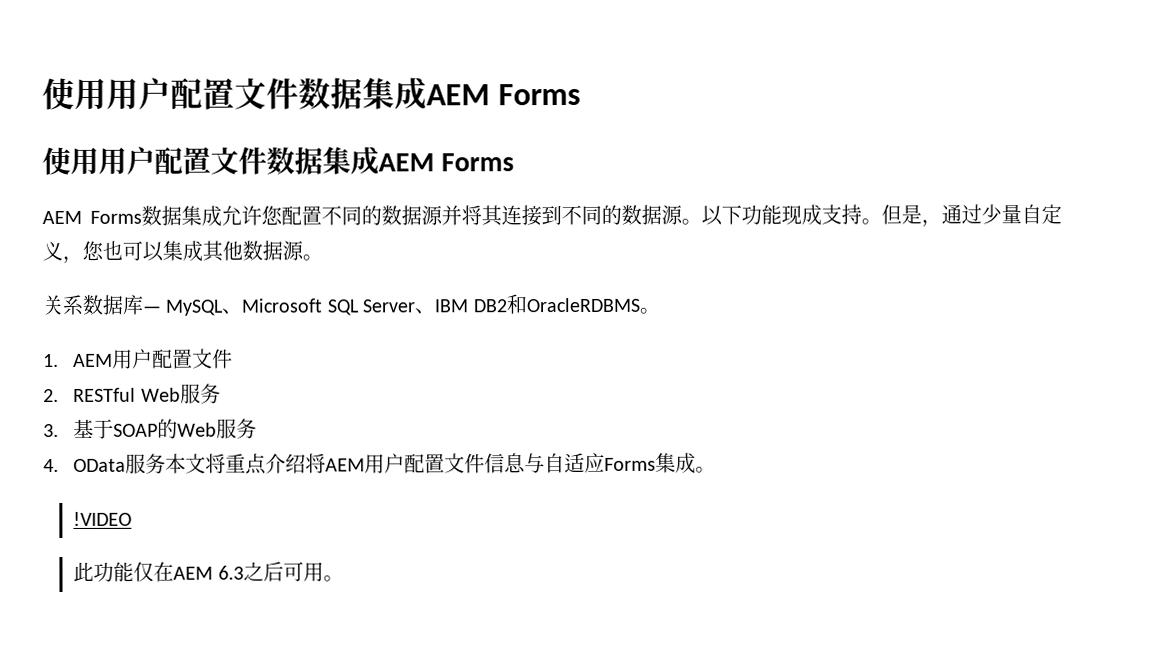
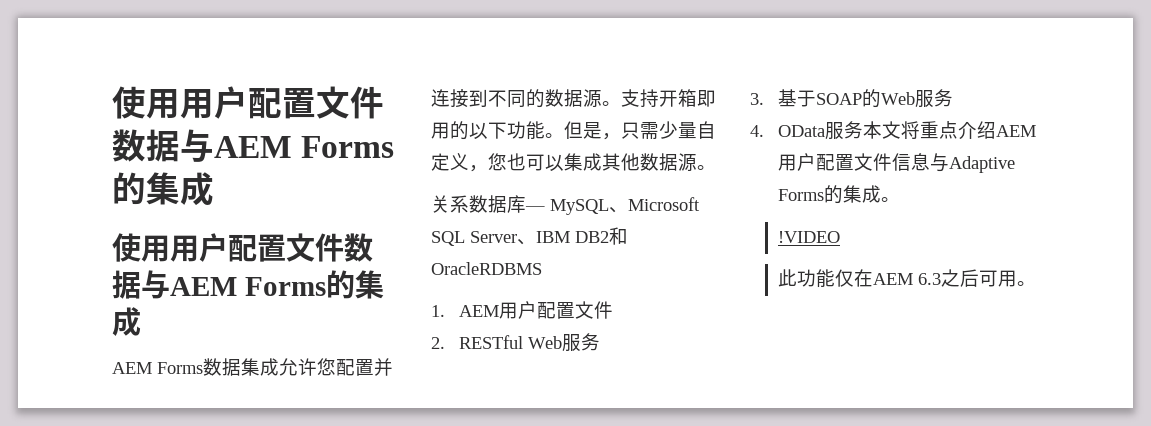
[42,77,581,111] [42,146,514,176] 使用用户配置文件数据集成AEM Forms // 使用用户配置文件数据集成AEM Forms -> [112,86,384,119] [112,129,395,162] [112,172,214,206] [112,233,373,262] [112,270,384,299] [112,307,141,336] 使用用户配置文件数据与AEM Forms的集成 // 使用用户配置文件数据与AEM Forms的集成
[321,205,503,227] 不同的数据源并将其 -> [374,358,393,376] 并
[701,204,862,226] 以下功能现成支持 -> [621,89,716,108] [431,121,545,140] 支持开箱即用的以下功能
[941,204,982,225] 通过 -> [621,122,659,139] 只需
[638,307,660,314] 。 -> (542, 268) none
[305,453,327,474] 将 -> (997, 130) none
[544,452,657,474] 自适应Forms -> [949,156,1016,173] [778,185,844,204] Adaptive Forms的

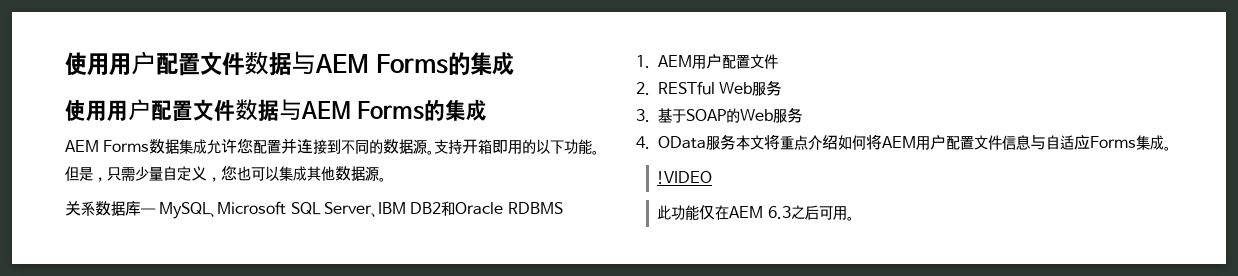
[431,262,542,275] OracleRDBMS -> [455,202,563,215] Oracle RDBMS
(997, 130) none -> [838,134,882,150] 如何将
[949,156,1016,173] [778,185,844,204] Adaptive Forms的 -> [1046,135,1136,150] 自适应Forms

